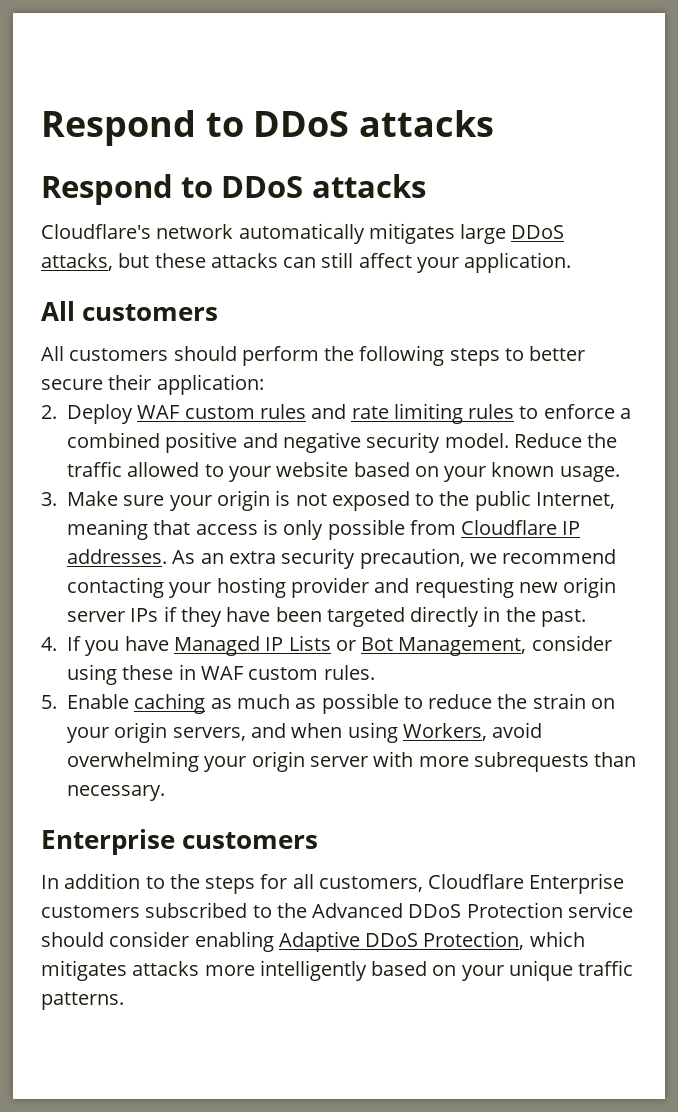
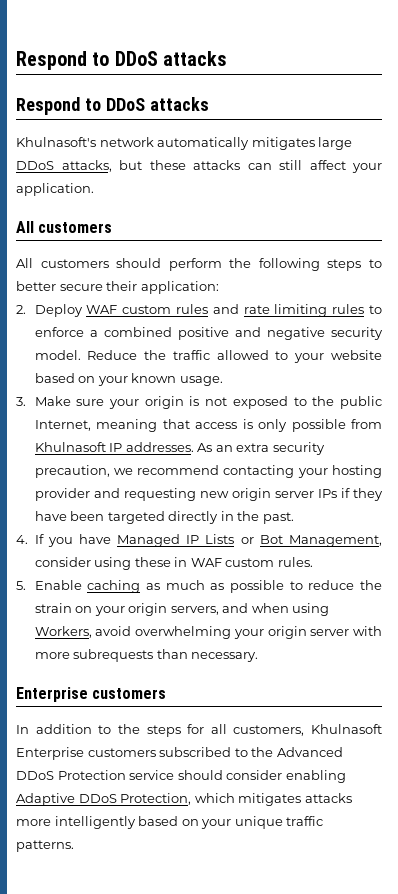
[41,224,151,239] Cloudflare's -> [16,137,96,147] Khulnasoft's
[461,520,558,535] Cloudflare -> [34,442,106,452] Khulnasoft
[428,874,525,889] Cloudflare -> [311,724,382,734] Khulnasoft

